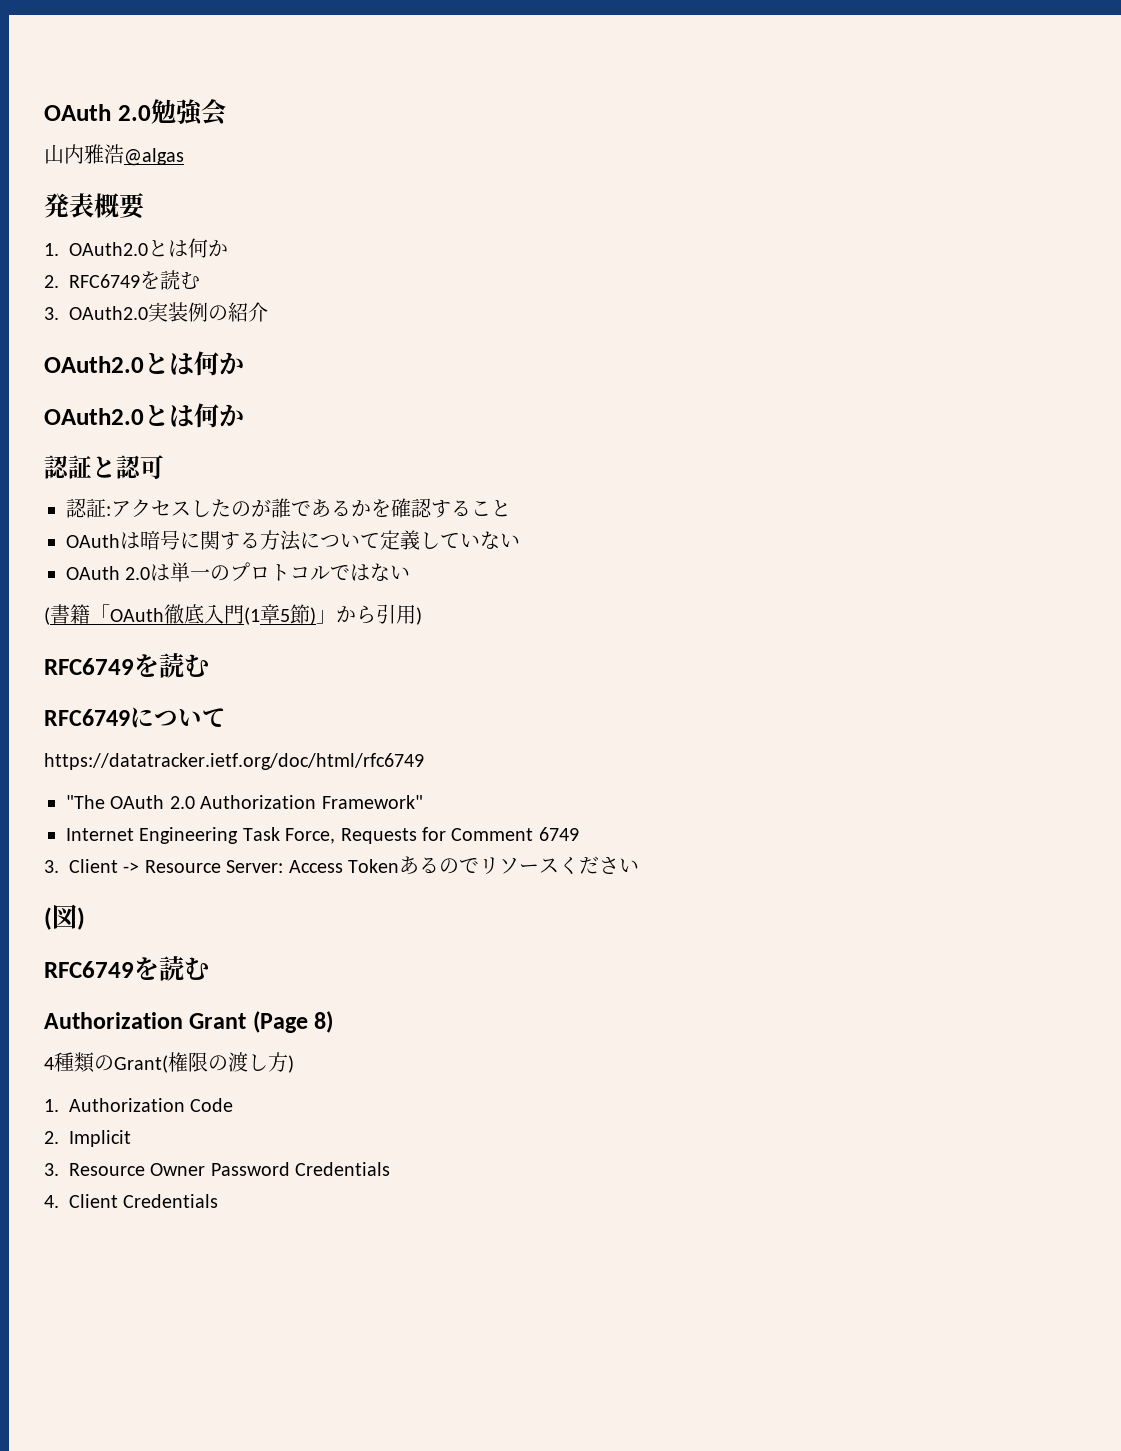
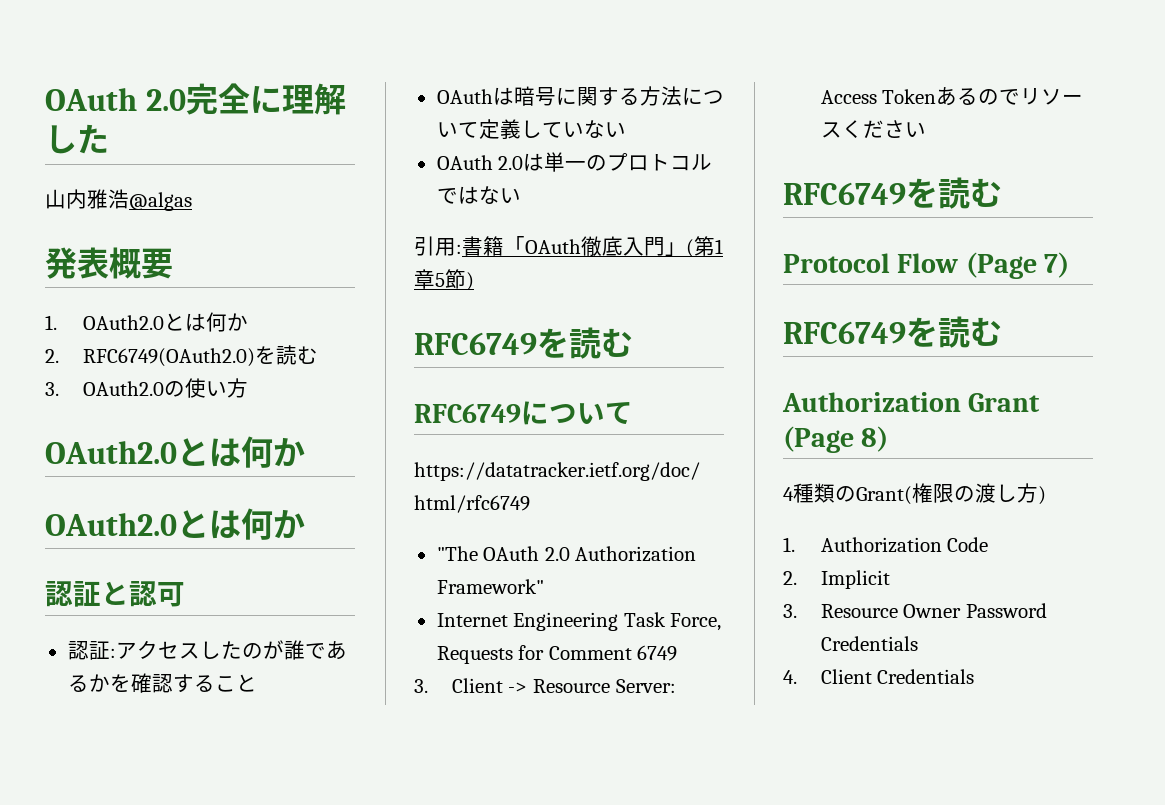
[44,99,226,126] OAuth 2.0勉強会 -> [45,83,346,115] [45,124,109,154] OAuth 2.0完全に理解した
[69,274,140,288] RFC6749 -> [82,348,255,367] RFC6749(OAuth2.0)
[148,302,268,322] 実装例の紹介 -> [163,378,248,398] の使い方
[44,607,50,625] ( -> [414,236,462,256] 引用:
[244,607,260,625] (1 -> [665,236,723,258] 」(第1
[316,604,422,625] 」から引用) -> (474, 281) none
[44,904,85,930] (図) -> [783,177,1002,209] [783,252,1070,279] RFC6749を読む // Protocol Flow (Page 7)

